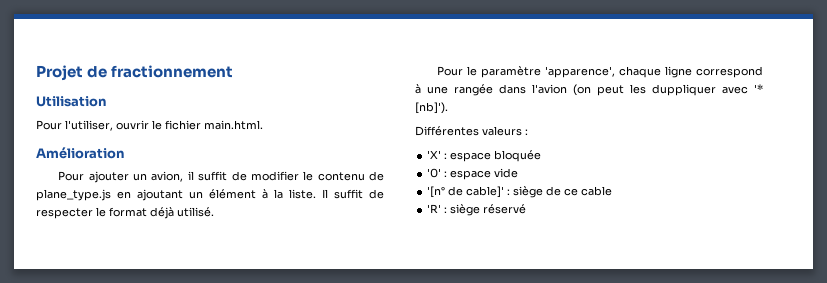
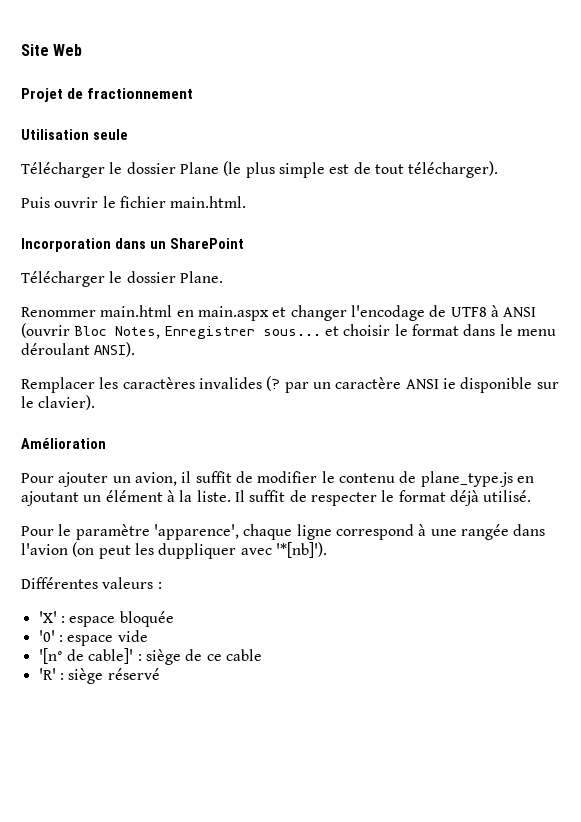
(36, 73) none -> [21,44,83,56] Site Web //
[36,120,263,131] // Pour l'utiliser, ouvrir le fichier main.html. -> [92,129,128,140] [21,161,499,178] [21,196,247,208] [21,238,244,252] [21,271,223,287] [21,305,537,321] [21,323,556,339] [21,342,136,357] [21,376,559,393] [21,395,96,410] seule // Télécharger le dossier Plane (le plus simple est de tout télécharger). // Puis ouvrir le fichier main.html. // Incorporation dans un SharePoint // Télécharger le dossier Plane. // Renommer main.html en main.aspx et changer l'encodage de UTF8 à ANSI (ouvrir Bloc Notes, Enregistrer sous... et choisir le format dans le menu déroulant ANSI). // Remplacer les caractères invalides (? par un caractère ANSI ie disponible sur le clavier).
[754,84,763,93] [415,102,448,114] '* [nb]'). -> [275,542,327,558] '*[nb]').

